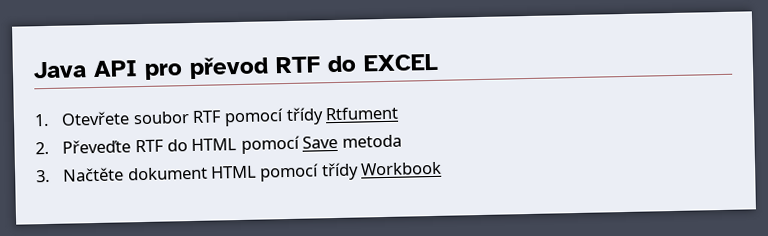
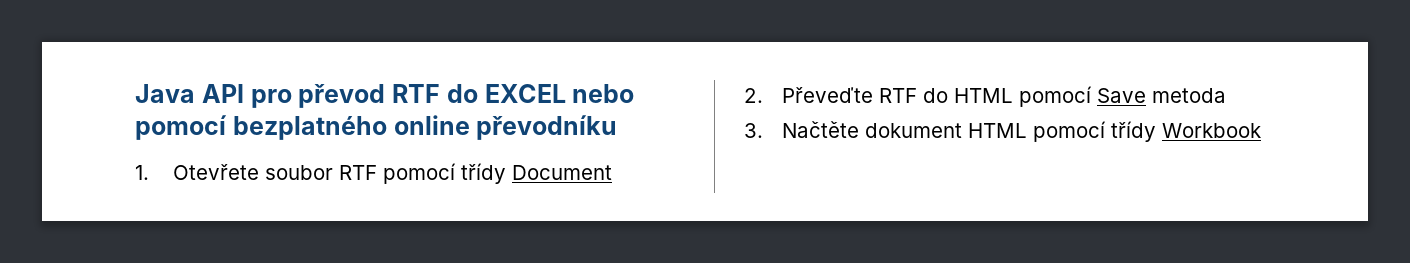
(439, 62) none -> [572,84,635,103] [135,115,618,140] nebo pomocí bezplatného online převodníku
[325,106,400,121] Rtfument -> [512,165,613,180] Document

